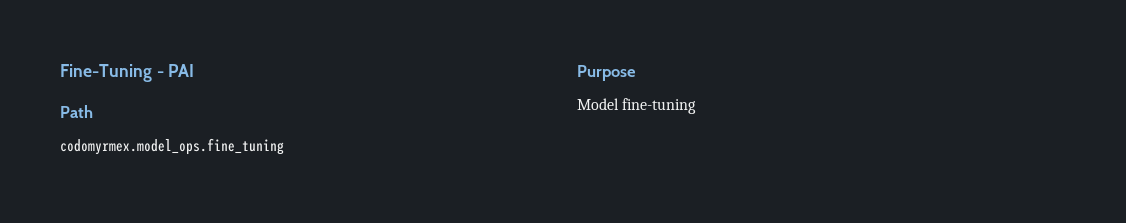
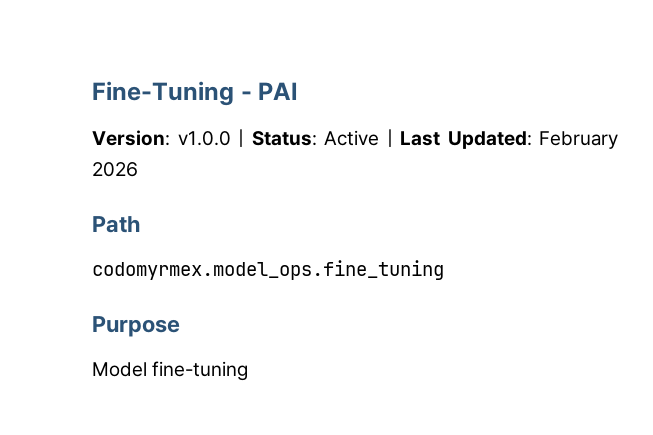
(195, 70) none -> [92,129,618,149] [92,162,138,177] // Version: v1.0.0 | Status: Active | Last Updated: February 2026

